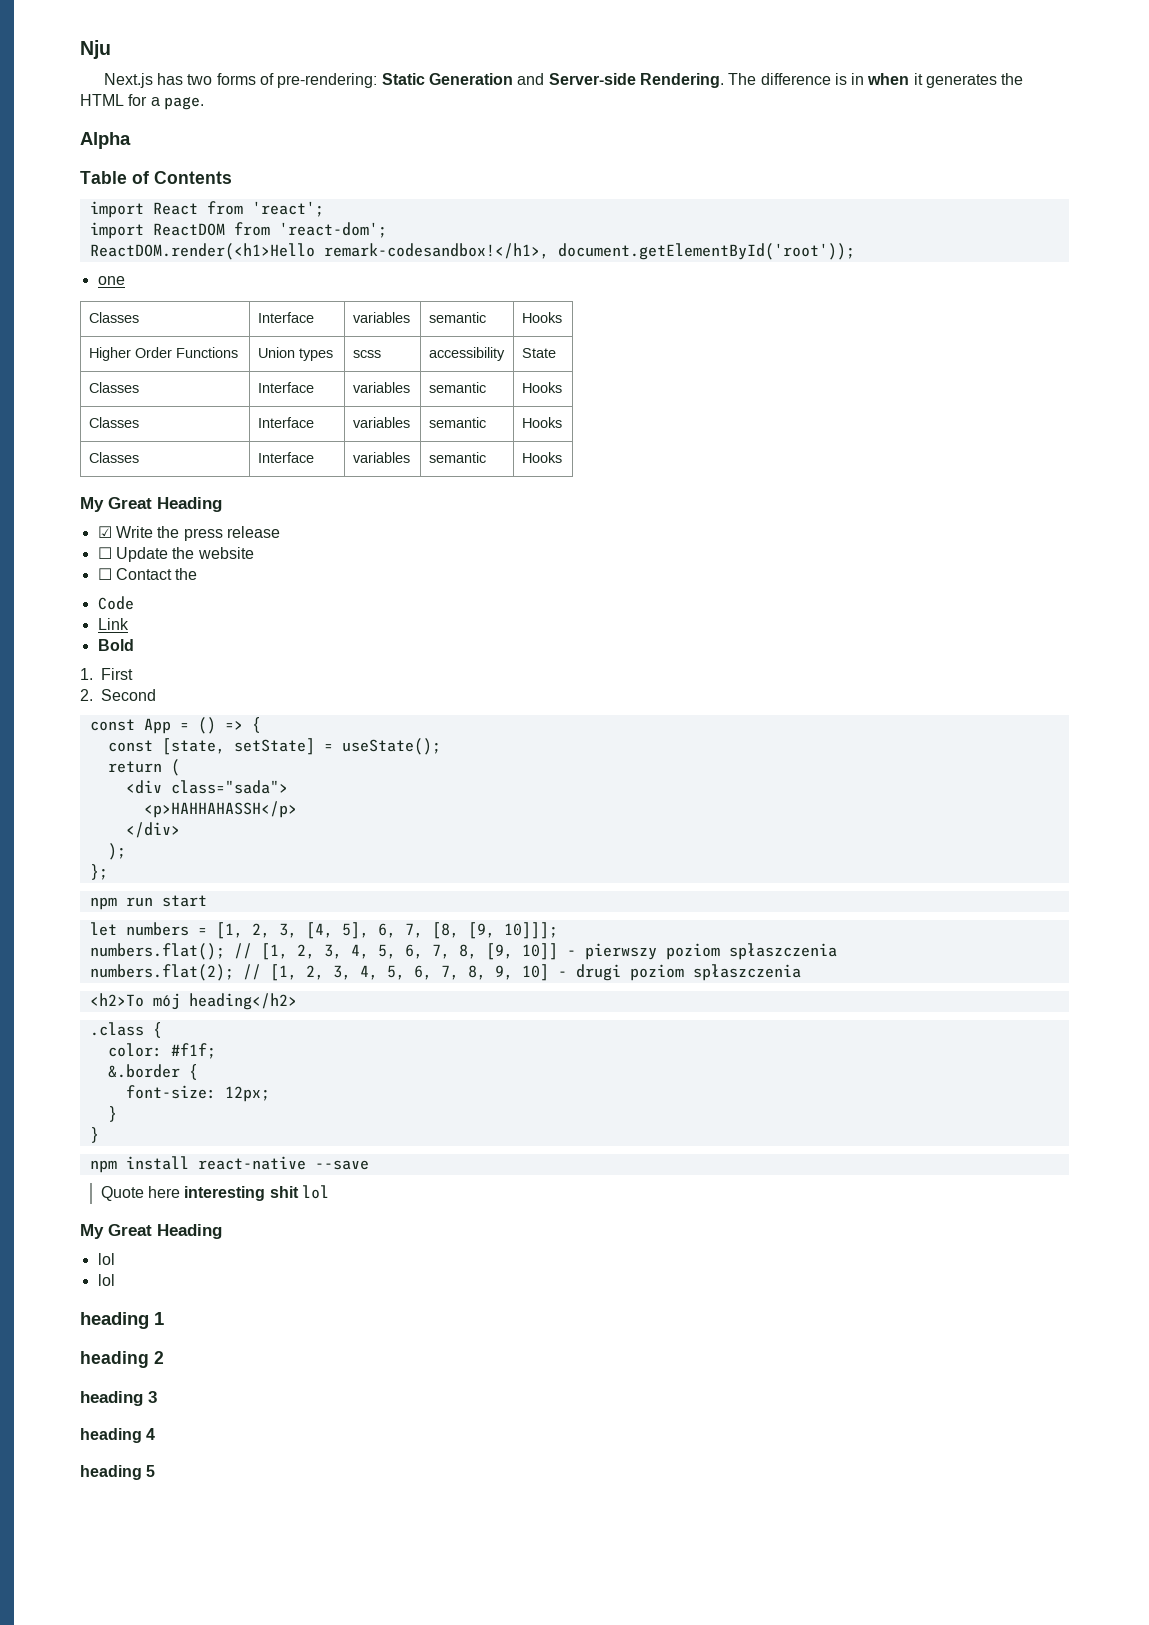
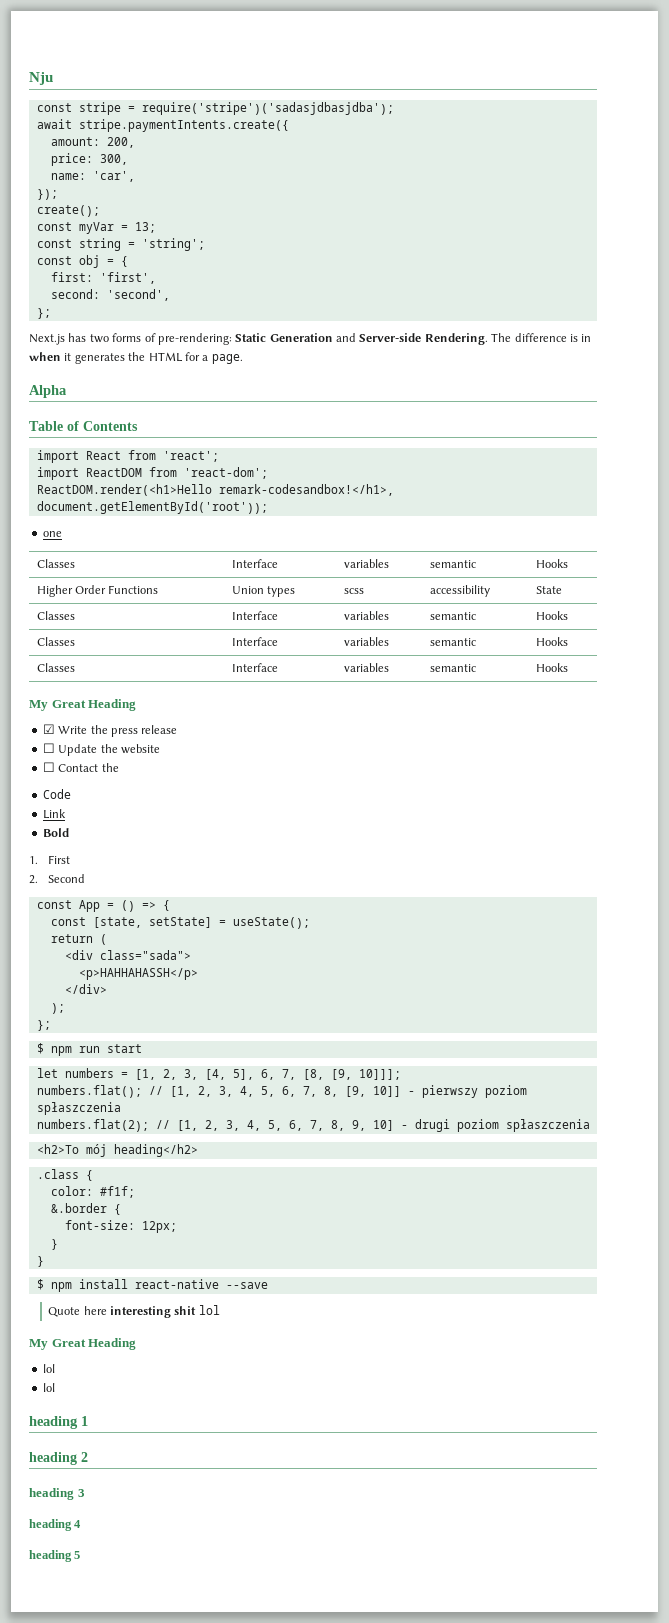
(111, 49) none -> [36,102,394,115] [36,119,289,132] [50,137,135,148] [50,153,128,166] [50,171,135,182] [36,189,58,200] [36,205,100,217] [36,222,156,234] [36,238,205,251] [36,255,128,268] [50,272,156,284] [50,289,170,301] [36,308,51,319] // const stripe = require('stripe')('sadasjdbasjdba'); // await stripe.paymentIntents.create({ // amount: 200, // price: 300, // name: 'car', // }); // create(); // const myVar = 13; // const string = 'string'; // const obj = { // first: 'first', // second: 'second', // };
(108, 872) none -> [36,1043,44,1054] $
(99, 1135) none -> [36,1279,44,1290] $

